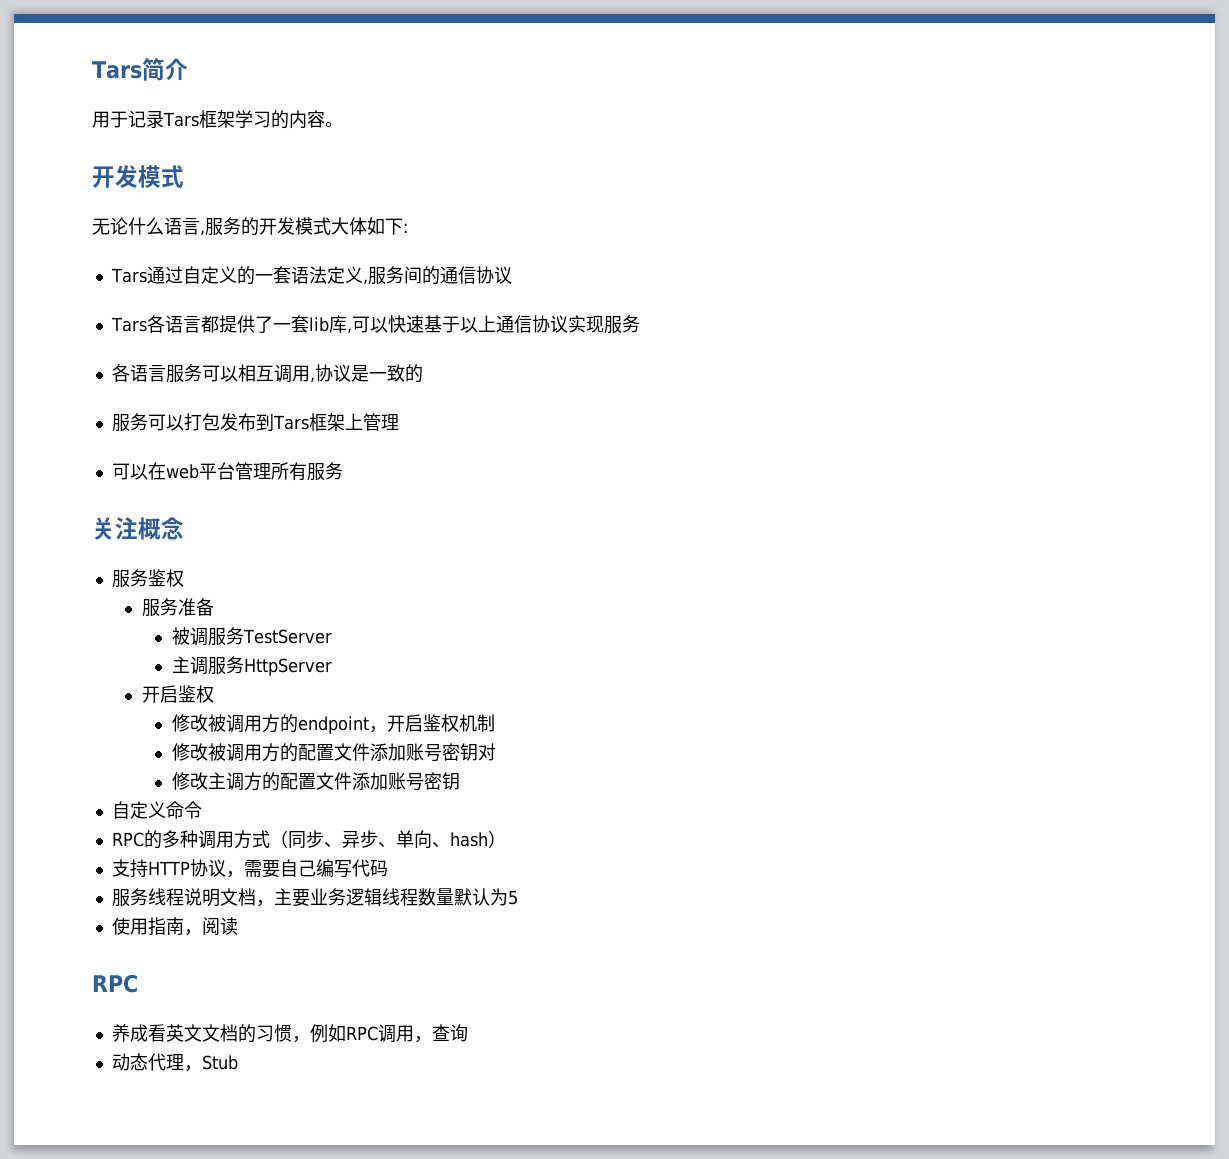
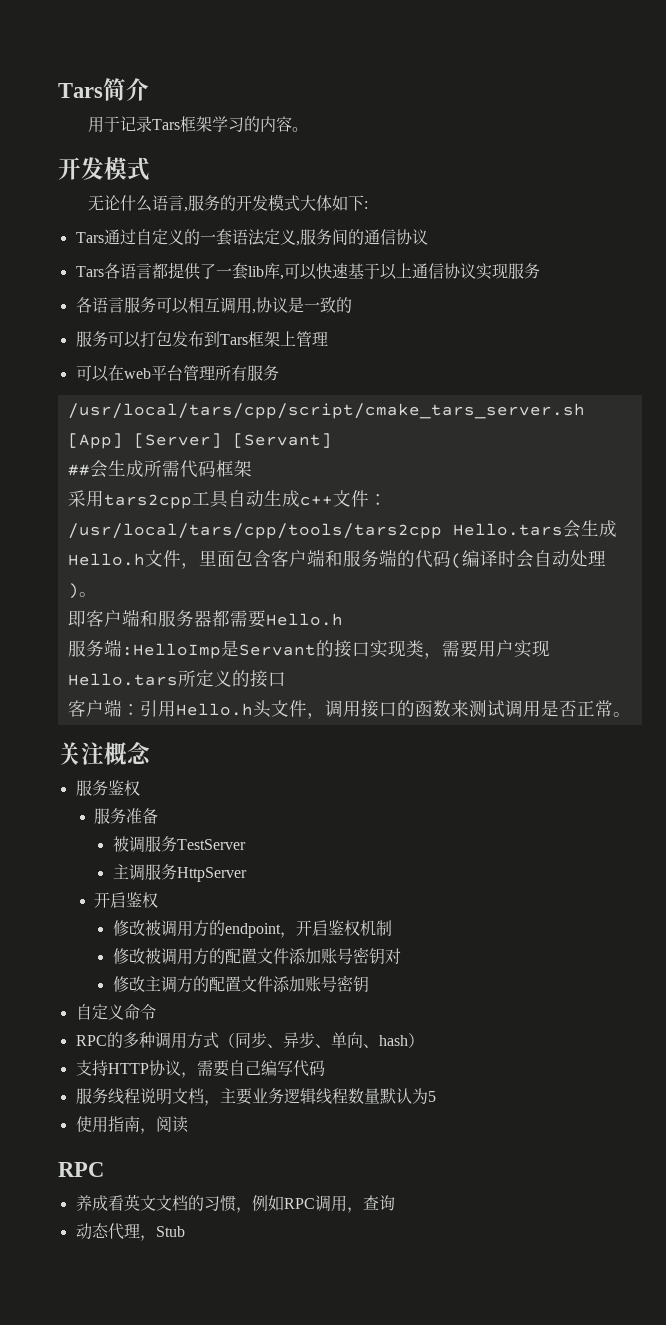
(343, 471) none -> [67,403,585,419] [67,433,332,449] [67,460,252,478] [67,490,387,509] [67,520,617,539] [67,549,606,569] [67,583,97,599] [67,609,343,628] [67,639,550,659] [67,669,286,688] [67,699,631,719] // /usr/local/tars/cpp/script/cmake_tars_server.sh [App] [Server] [Servant] // ##会生成所需代码框架 // 采用tars2cpp工具自动生成c++文件：/usr/local/tars/cpp/tools/tars2cpp Hello.tars会生成Hello.h文件，里面包含客户端和服务端的代码(编译时会自动处理)。 // 即客户端和服务器都需要Hello.h // 服务端:HelloImp是Servant的接口实现类，需要用户实现Hello.tars所定义的接口 // 客户端：引用Hello.h头文件，调用接口的函数来测试调用是否正常。

